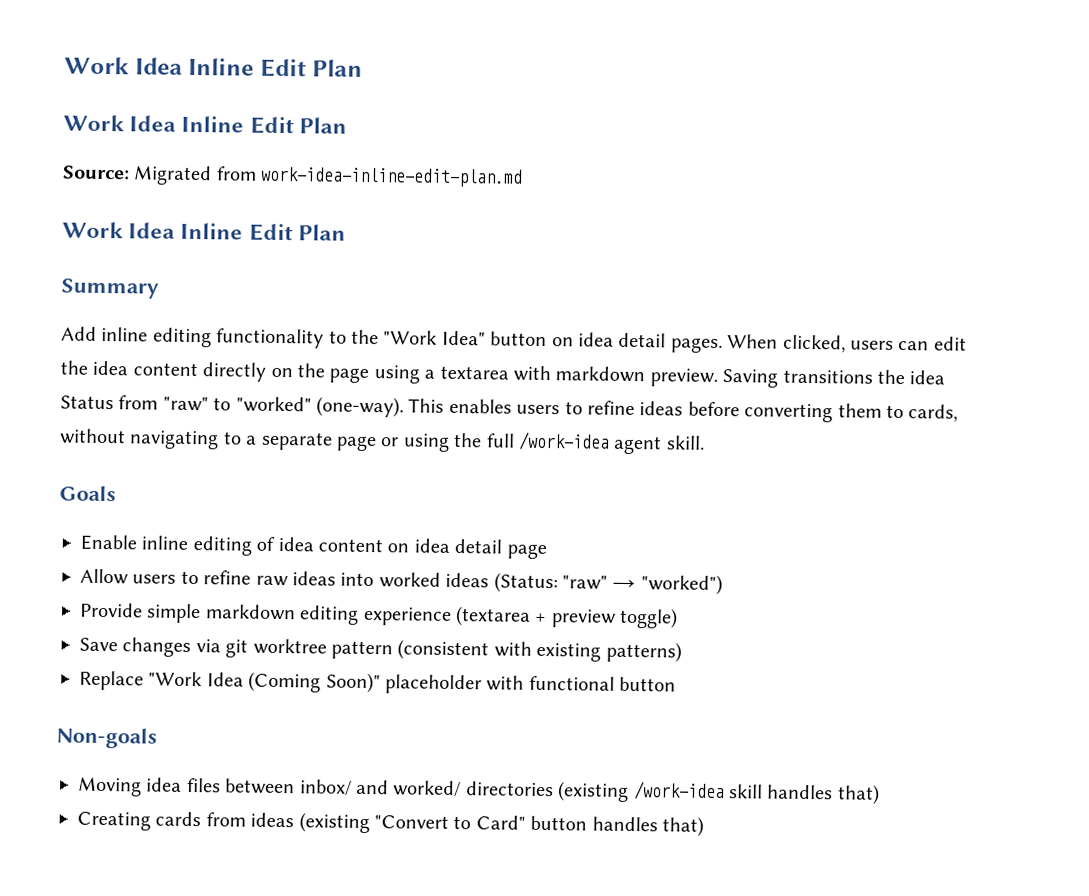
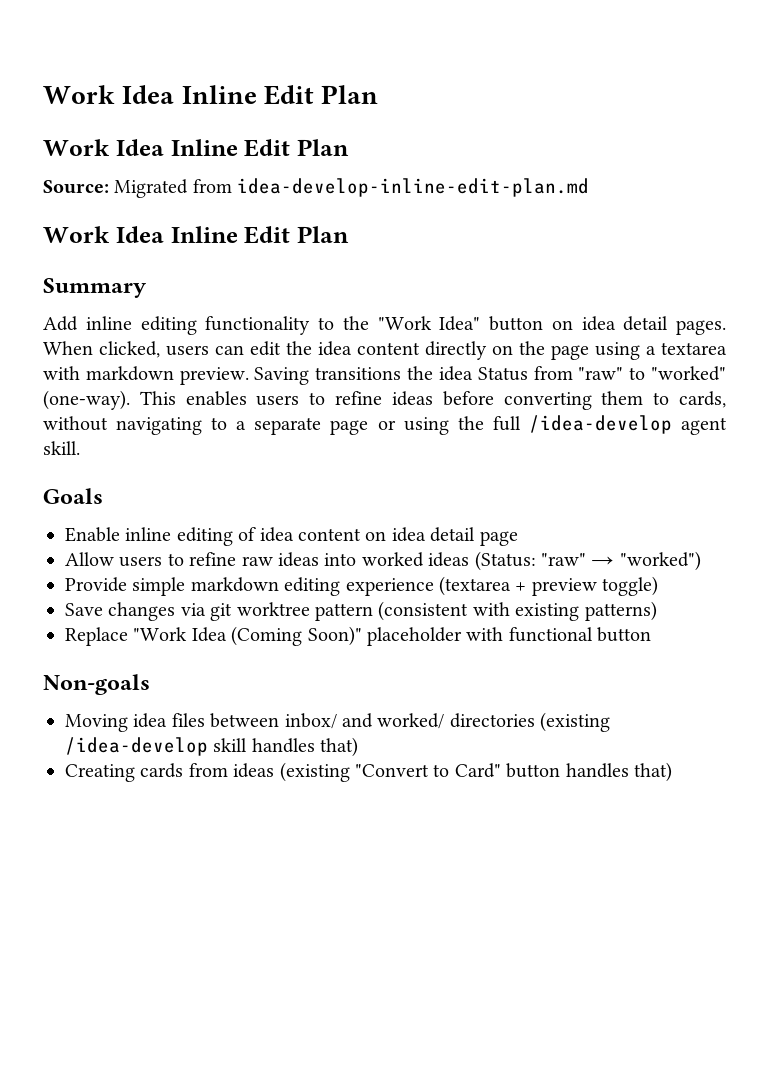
[260,166,524,188] work-idea-inline-edit-plan.md -> [237,178,590,197] idea-develop-inline-edit-plan.md
[517,431,610,451] /work-idea -> [528,415,672,434] /idea-develop
[633,781,725,801] /work-idea -> [65,737,208,756] /idea-develop

